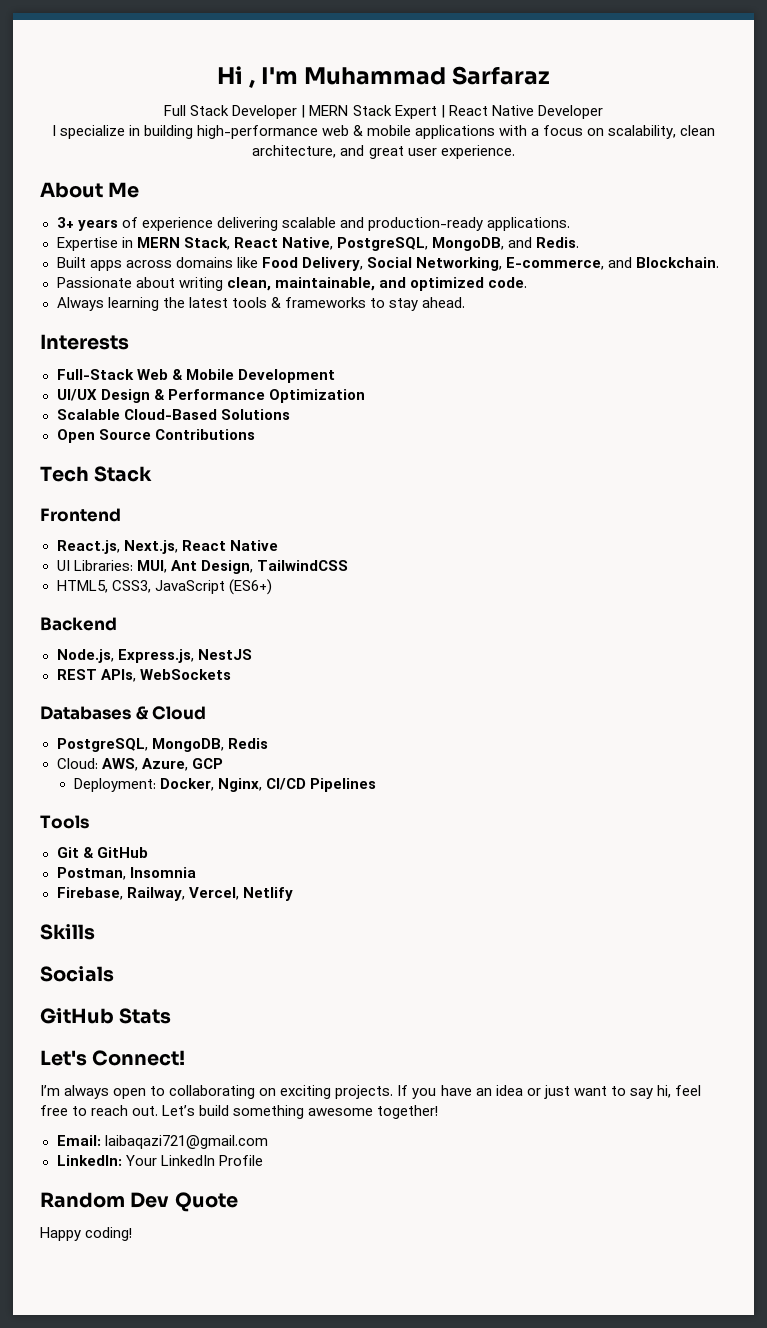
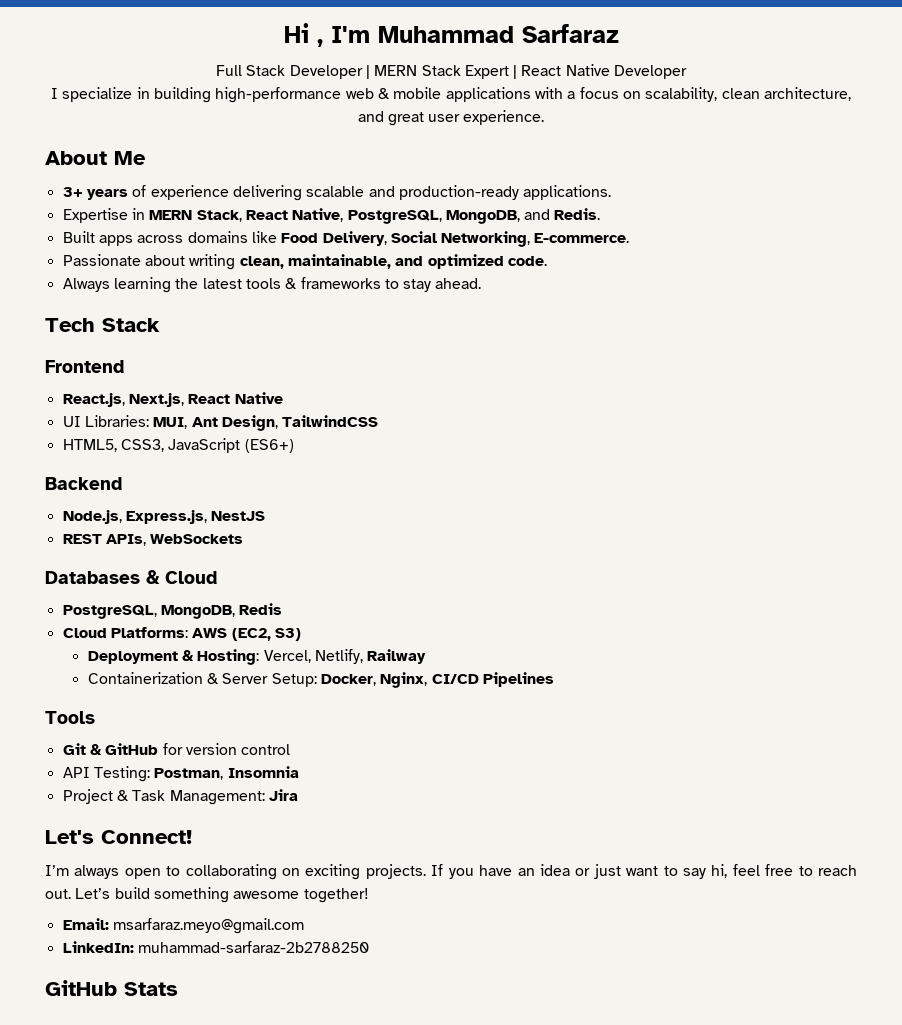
[505,257,720,270] E-commerce, and Blockchain. -> [534,233,630,243] E-commerce.
[40,334,129,350] [56,369,335,383] [56,389,365,403] [56,409,290,420] [56,429,255,443] // Interests // Full-Stack Web & Mobile Development // UI/UX Design & Performance Optimization // Scalable Cloud-Based Solutions // Open Source Contributions -> (482, 283) none
[56,758,223,771] [73,778,156,792] Cloud: AWS, Azure, GCP // Deployment: -> [62,627,301,641] [87,649,427,665] [87,672,317,687] Cloud Platforms: AWS (EC2, S3) // Deployment & Hosting: Vercel, Netlify, Railway // Containerization & Server Setup:
[56,867,196,880] [56,887,293,901] [40,924,95,940] [40,966,114,982] [40,1008,172,1024] // Postman, Insomnia // Firebase, Railway, Vercel, Netlify // Skills // Socials // GitHub Stats -> [162,743,291,755] [62,766,299,782] [62,789,298,805] for version control // API Testing: Postman, Insomnia // Project & Task Management: Jira
[104,1135,268,1149] laibaqazi721@gmail.com -> [112,918,304,934] msarfaraz.meyo@gmail.com
[125,1155,263,1166] [40,1192,238,1212] [40,1227,133,1241] Your LinkedIn Profile // Random Dev Quote // Happy coding! -> [137,941,369,953] [45,980,178,996] muhammad-sarfaraz-2b2788250 // GitHub Stats

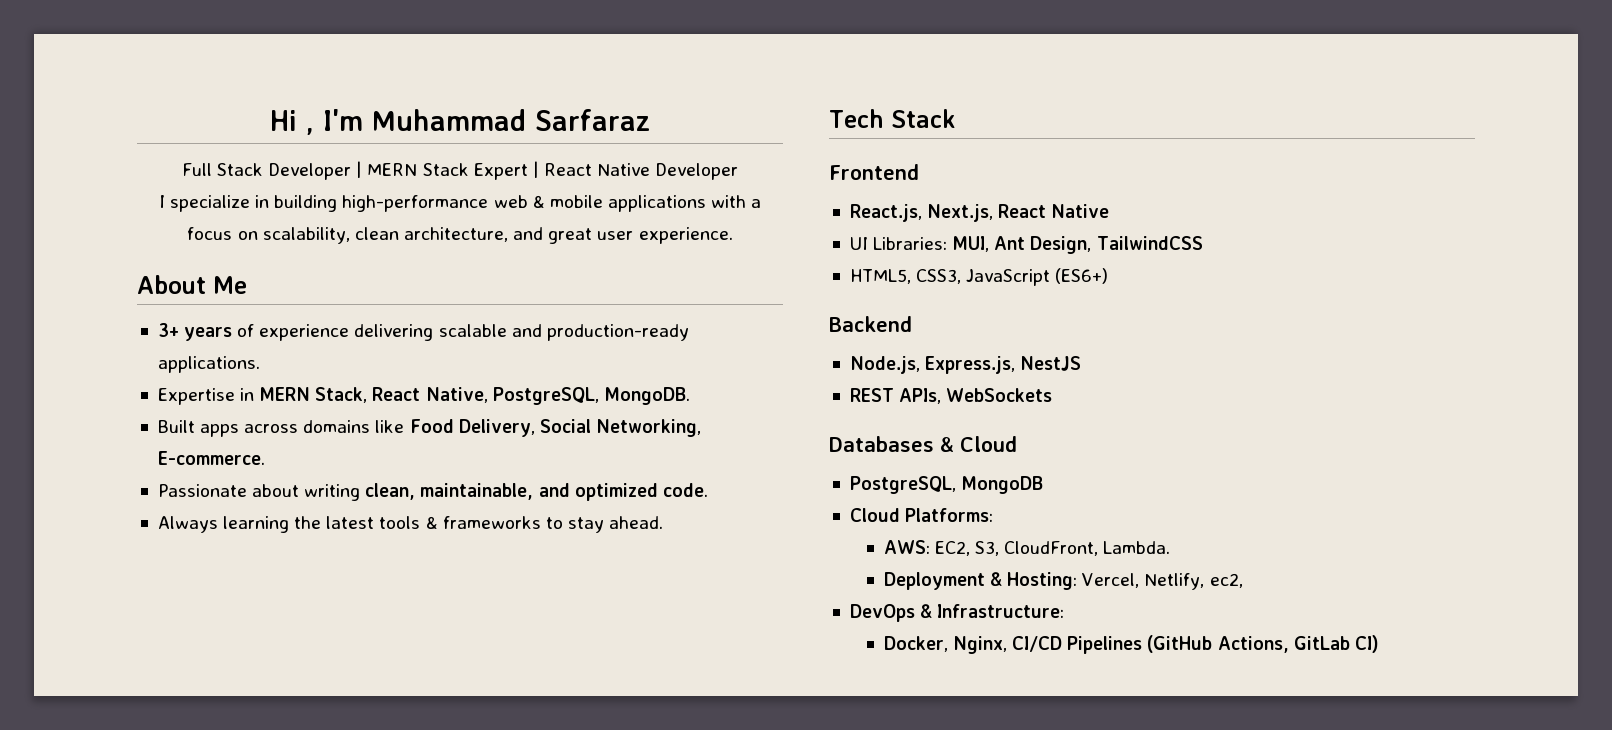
[445,208,601,224] MongoDB, and Redis. -> [603,387,690,405] MongoDB.
[160,603,283,619] MongoDB, Redis -> [961,476,1044,494] MongoDB
[192,628,301,641] AWS (EC2, S3) -> [883,540,1171,556] // AWS: EC2, S3, CloudFront, Lambda.
[367,649,427,664] [87,672,317,687] Railway // Containerization & Server Setup: -> [1209,573,1243,588] [849,604,1065,622] ec2, // DevOps & Infrastructure: //
[45,711,95,724] [62,743,291,755] [62,766,299,782] [62,789,298,805] [45,830,192,844] [45,864,857,880] [45,887,369,903] [62,918,304,934] [62,941,369,953] [45,980,178,996] // Tools // Git & GitHub for version control // API Testing: Postman, Insomnia // Project & Task Management: Jira // Let's Connect! // I’m always open to collaborating on exciting projects. If you have an idea or just want to say hi, feel free to reach out. Let’s build something awesome together! // Email: msarfaraz.meyo@gmail.com // LinkedIn: muhammad-sarfaraz-2b2788250 // GitHub Stats -> [1147,635,1379,653] (GitHub Actions, GitLab CI)

